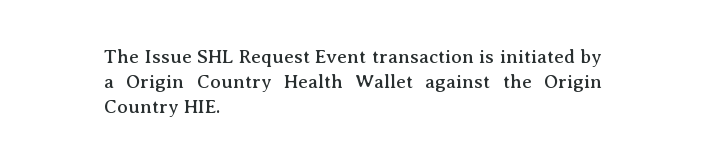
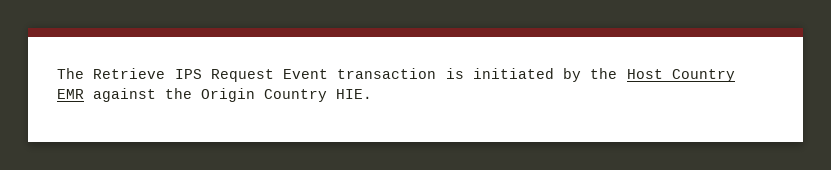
[144,50,233,63] Issue SHL -> [93,68,202,79] Retrieve IPS
[104,74,414,92] a Origin Country Health Wallet -> [590,68,735,82] [57,89,84,99] the Host Country EMR

